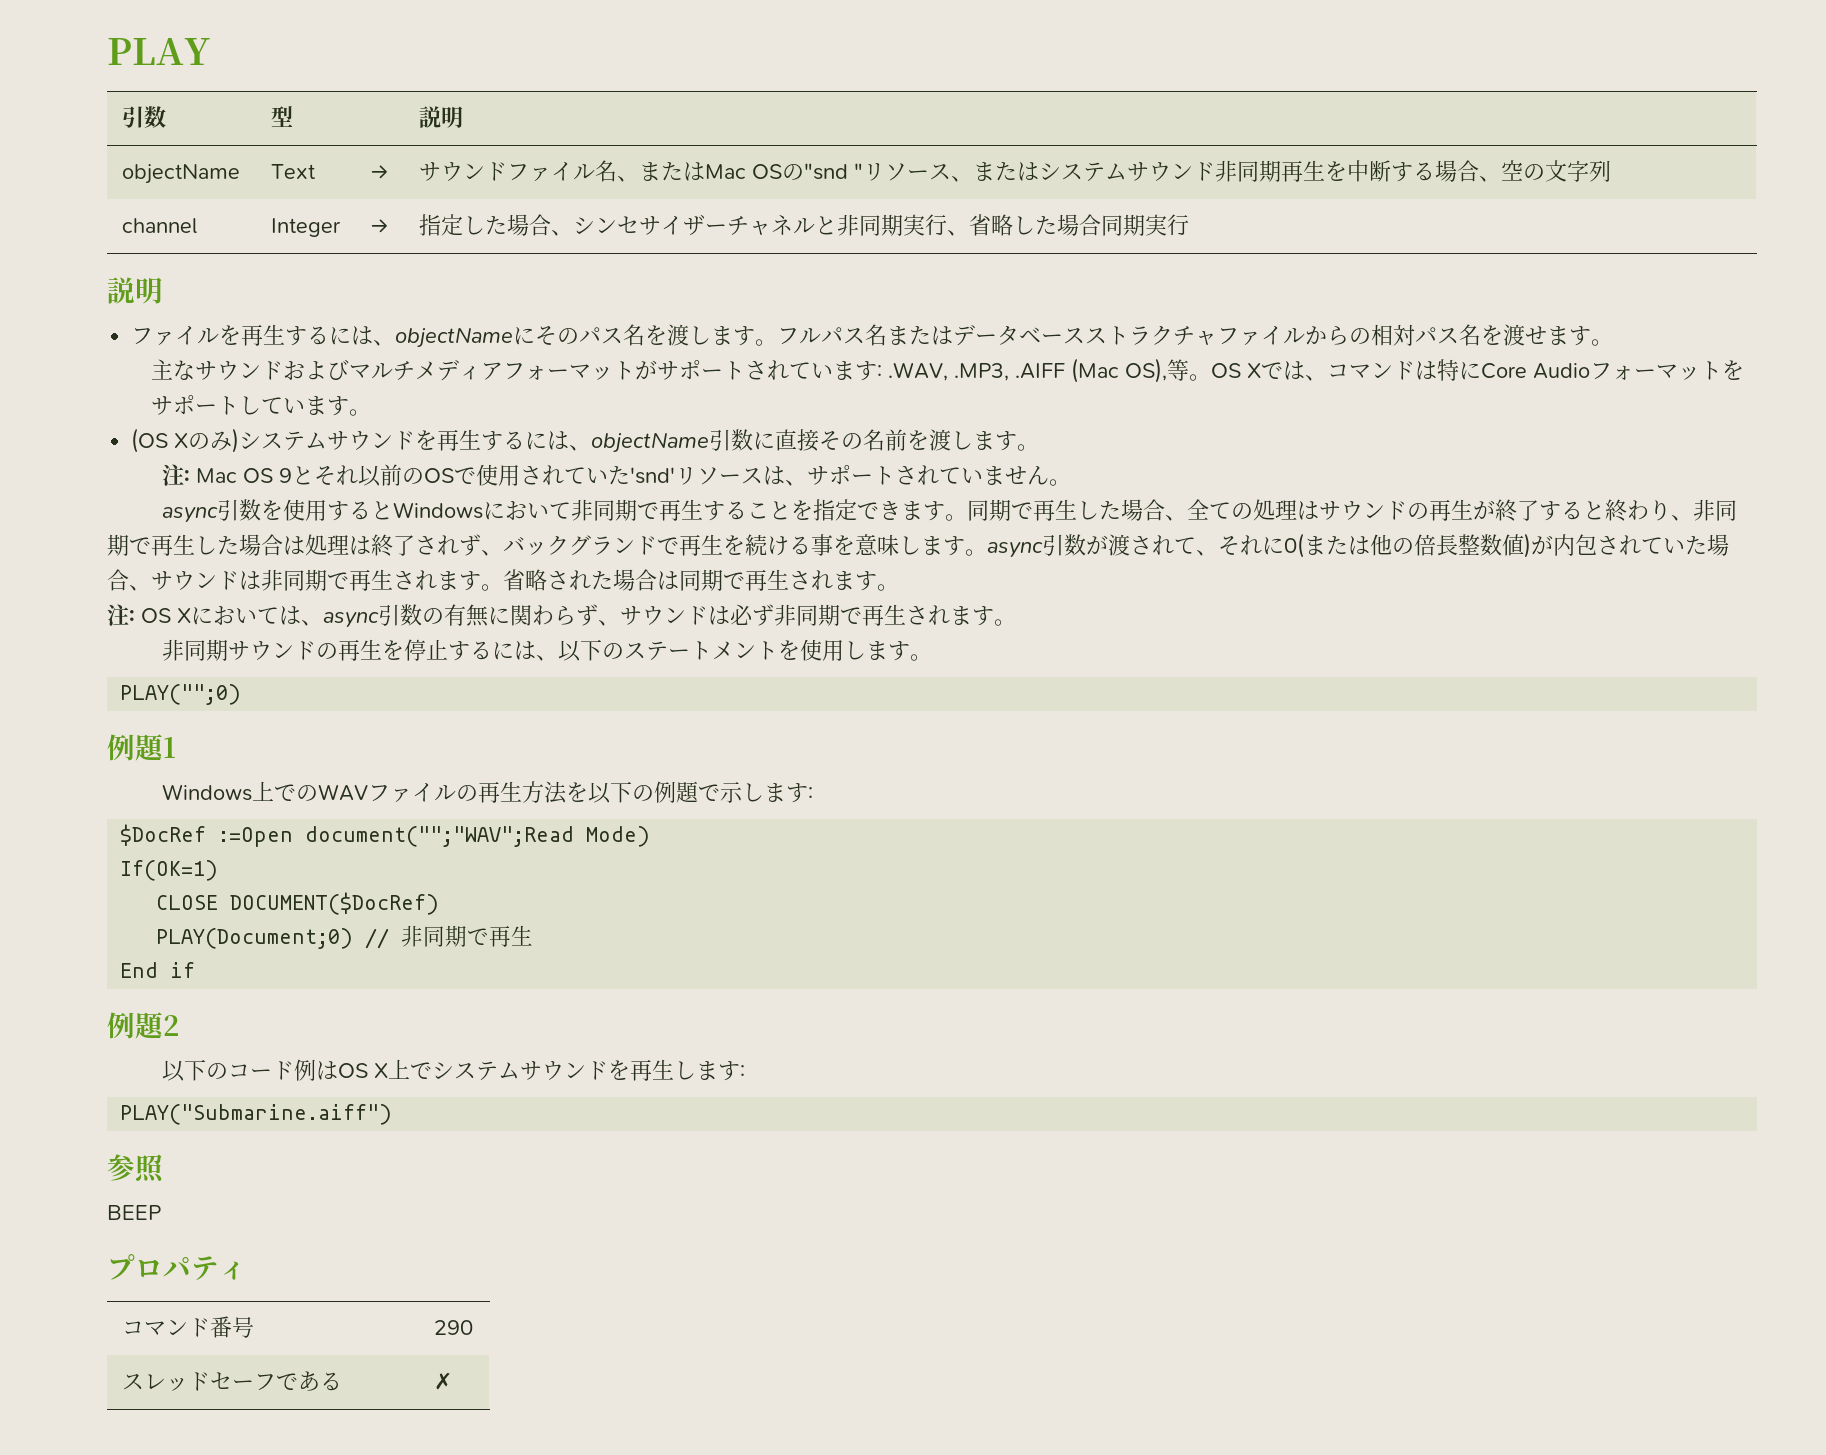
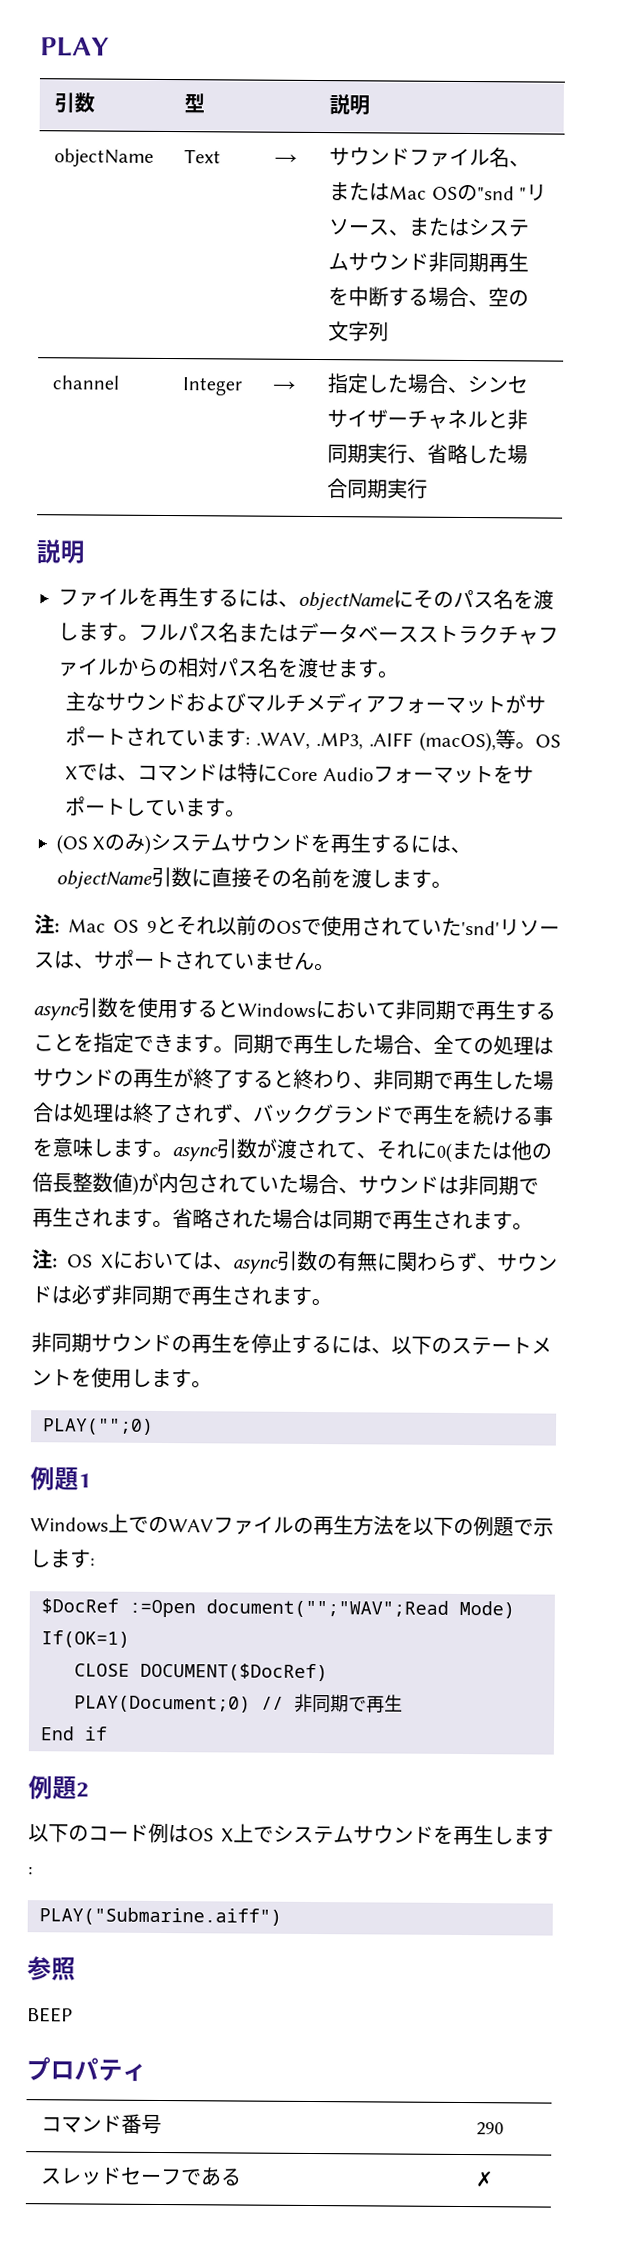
[1070,358,1167,383] (Mac OS), -> [418,731,496,753] (macOS),

